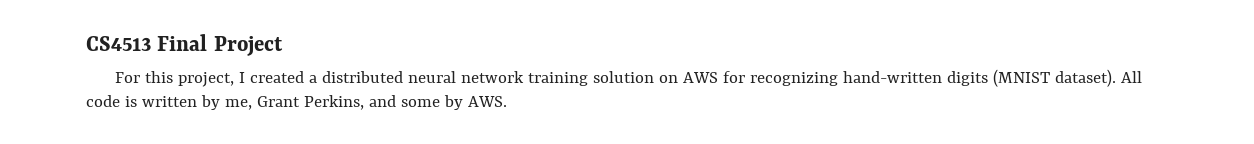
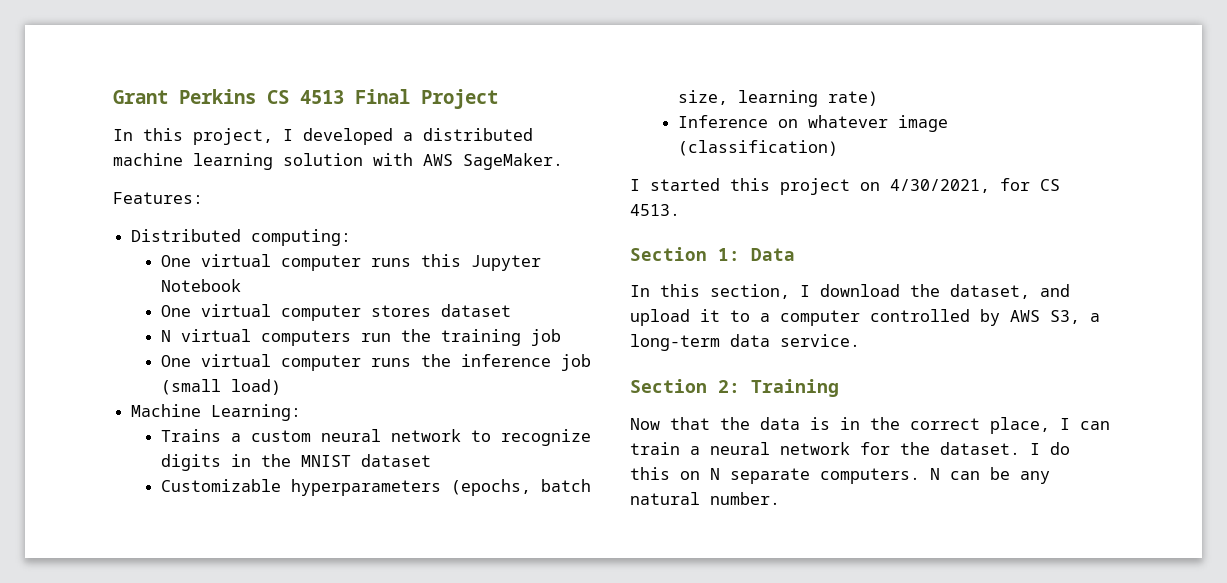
[86,36,151,51] CS4513 -> [113,89,344,104] Grant Perkins CS 4513
[114,72,140,83] For -> [113,129,133,141] In
[249,71,304,83] created -> [303,128,393,145] developed
[407,69,1142,87] [86,95,507,110] neural network training solution on AWS for recognizing hand-written digits (MNIST dataset). All code is written by me, Grant Perkins, and some by AWS. -> [113,153,563,170] [113,192,203,204] [131,229,352,246] [160,254,541,271] [160,279,241,292] [160,304,511,321] [160,329,561,346] [160,354,591,371] [160,379,281,395] [131,404,302,421] [160,429,591,446] [160,454,431,471] [160,479,591,496] [677,90,878,107] [677,115,948,132] [677,140,838,156] [630,178,1060,195] [630,204,680,216] [630,247,795,261] [630,284,1070,299] [630,309,1100,326] [630,334,860,351] [630,379,839,397] [630,417,1110,434] [630,442,1070,455] [630,467,1050,484] [630,492,780,505] machine learning solution with AWS SageMaker. // Features: // Distributed computing: // One virtual computer runs this Jupyter Notebook // One virtual computer stores dataset // N virtual computers run the training job // One virtual computer runs the inference job (small load) // Machine Learning: // Trains a custom neural network to recognize digits in the MNIST dataset // Customizable hyperparameters (epochs, batch size, learning rate) // Inference on whatever image (classification) // I started this project on 4/30/2021, for CS 4513. // Section 1: Data // In this section, I download the dataset, and upload it to a computer controlled by AWS S3, a long-term data service. // Section 2: Training // Now that the data is in the correct place, I can train a neural network for the dataset. I do this on N separate computers. N can be any natural number.

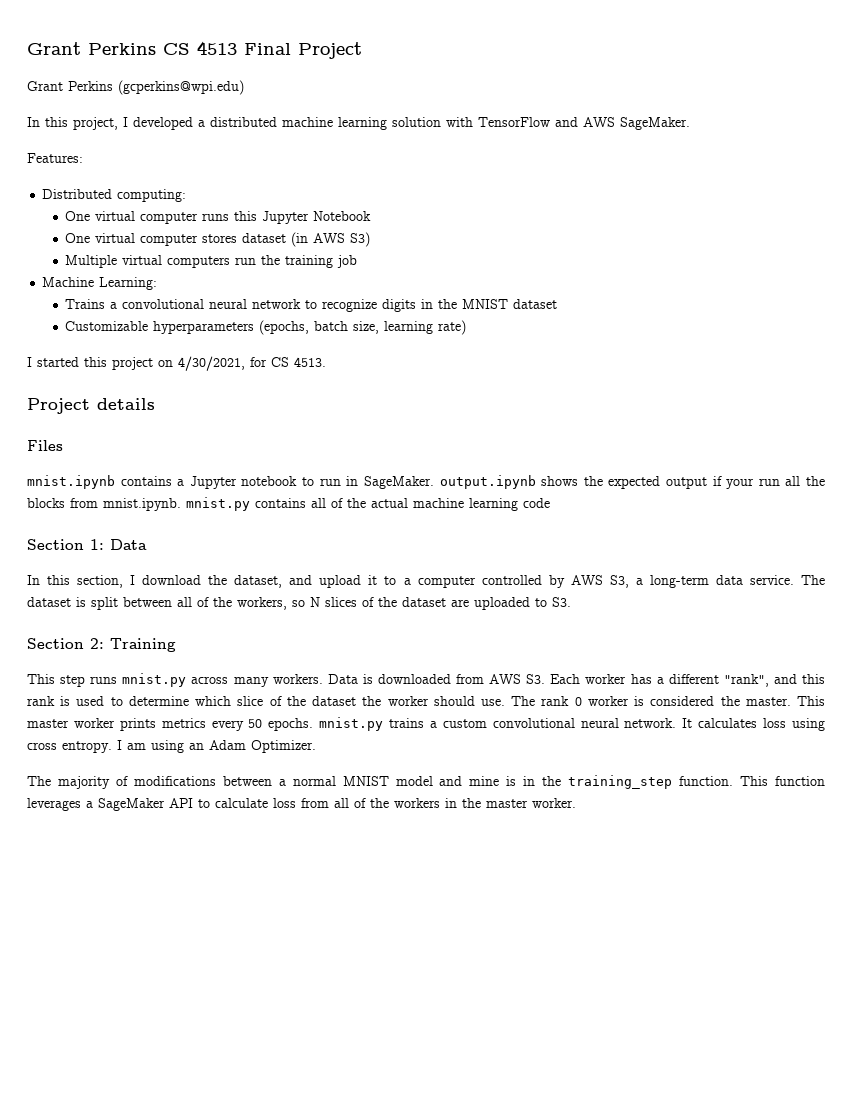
(498, 99) none -> [27,80,244,95] // Grant Perkins (gcperkins@wpi.edu)
(413, 159) none -> [478,117,578,127] TensorFlow and
[160,330,171,342] // N -> [291,232,371,247] [65,255,118,268] (in AWS S3) // Multiple
[160,354,591,371] [160,379,281,395] // One virtual computer runs the inference job (small load) -> (358, 261) none
[250,430,311,442] custom -> [122,299,205,309] convolutional
[677,115,948,132] [677,140,838,156] // Inference on whatever image (classification) -> (467, 327) none
(680, 210) none -> [27,398,155,414] [27,440,63,451] [27,475,825,489] [27,497,550,511] // Project details // Files // mnist.ipynb contains a Jupyter notebook to run in SageMaker. output.ipynb shows the expected output if your run all the blocks from mnist.ipynb. mnist.py contains all of the actual machine learning code
[630,379,839,397] [630,417,1110,434] [630,442,1070,455] [630,467,1050,484] [630,492,780,505] // Section 2: Training // Now that the data is in the correct place, I can train a neural network for the dataset. I do this on N separate computers. N can be any natural number. -> [800,575,825,585] [27,597,571,610] [27,638,176,652] [27,673,826,687] [27,696,826,706] [27,717,825,731] [27,740,316,753] [27,775,826,789] [27,798,576,811] The dataset is split between all of the workers, so N slices of the dataset are uploaded to S3. // Section 2: Training // This step runs mnist.py across many workers. Data is downloaded from AWS S3. Each worker has a different "rank", and this rank is used to determine which slice of the dataset the worker should use. The rank 0 worker is considered the master. This master worker prints metrics every 50 epochs. mnist.py trains a custom convolutional neural network. It calculates loss using cross entropy. I am using an Adam Optimizer. // The majority of modifications between a normal MNIST model and mine is in the training_step function. This function leverages a SageMaker API to calculate loss from all of the workers in the master worker.

